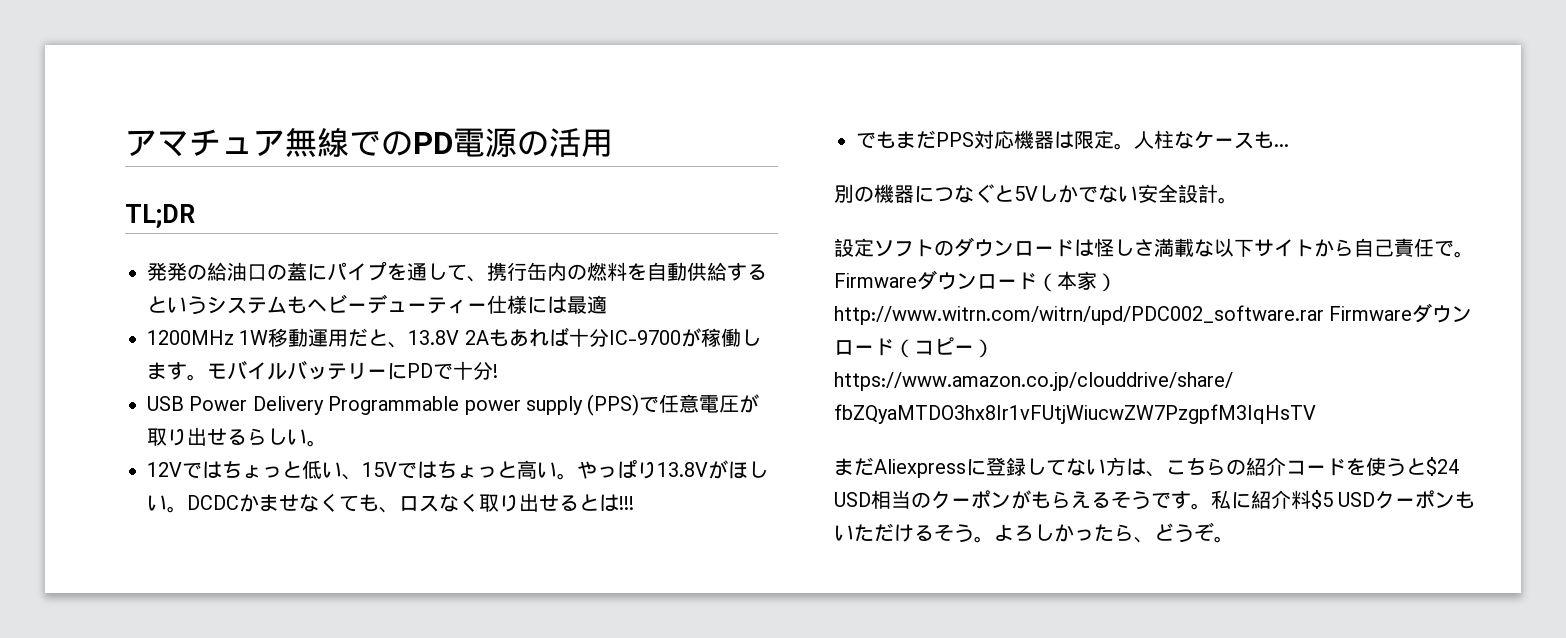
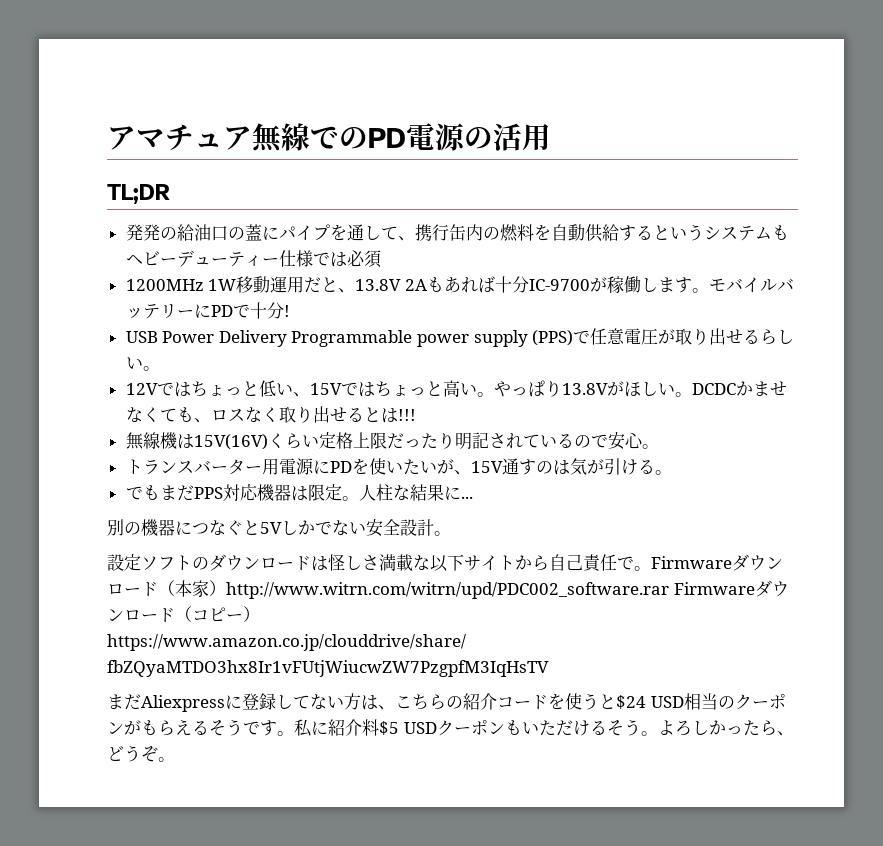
[527,295,607,314] には最適 -> [312,250,381,268] では必須
(634, 503) none -> [125,432,659,450] [125,458,672,475] // 無線機は15V(16V)くらい定格上限だったり明記されているので安心。 // トランスバーター用電源にPDを使いたいが、15V通すのは気が引ける。
[1194,131,1274,149] ケースも -> [409,484,461,501] 結果に

